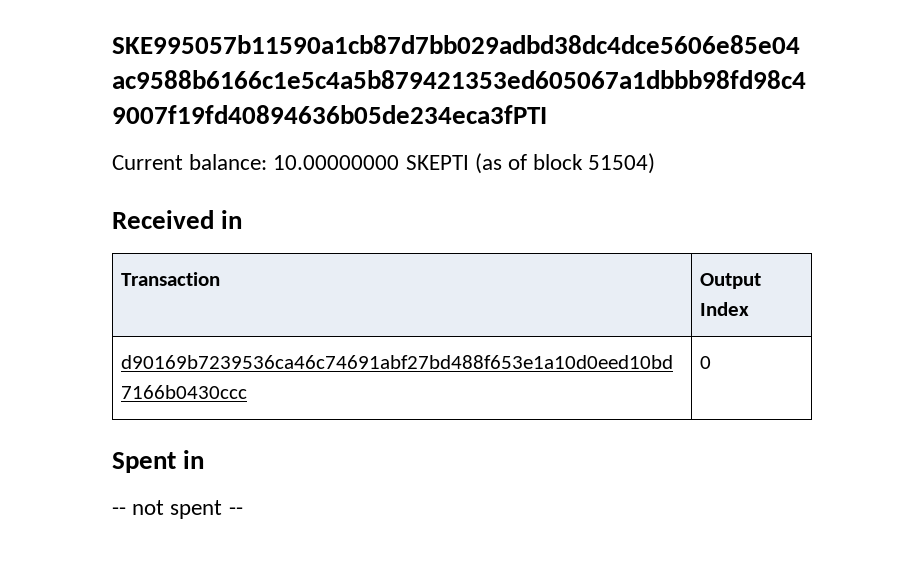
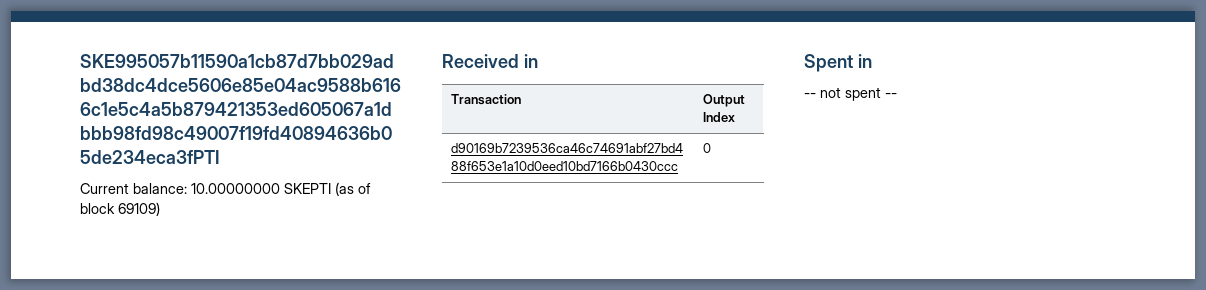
[588,153,656,174] 51504) -> [118,202,160,216] 69109)

